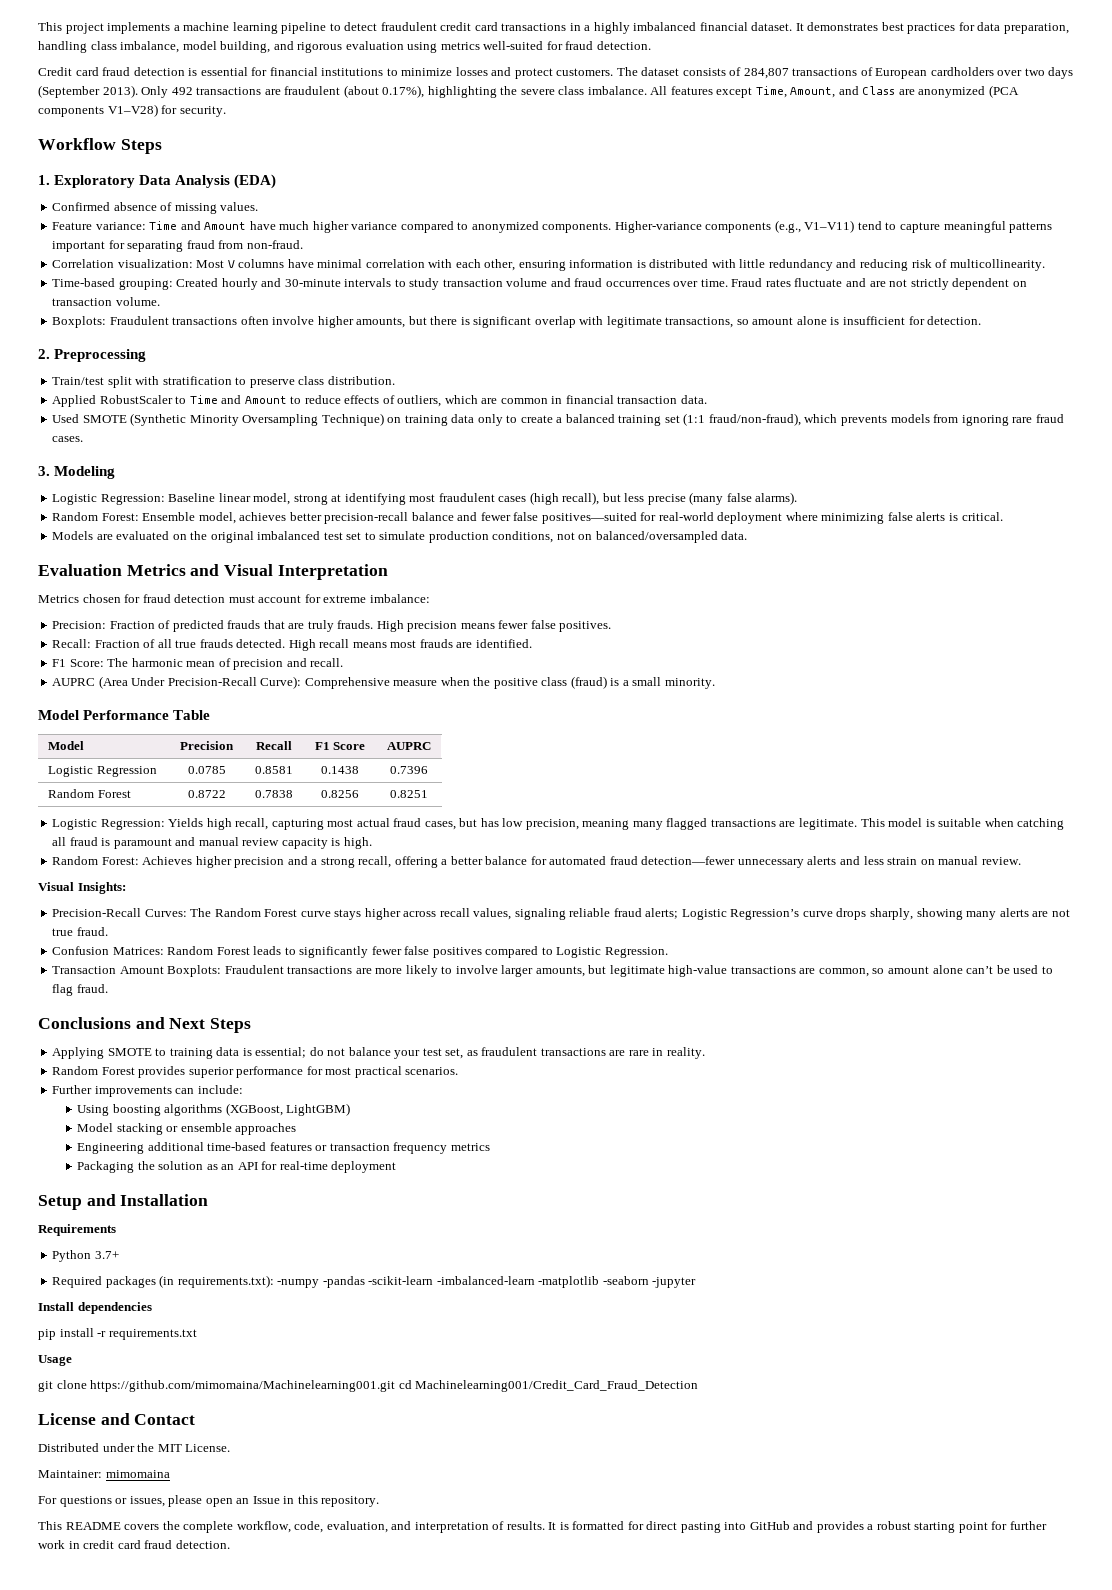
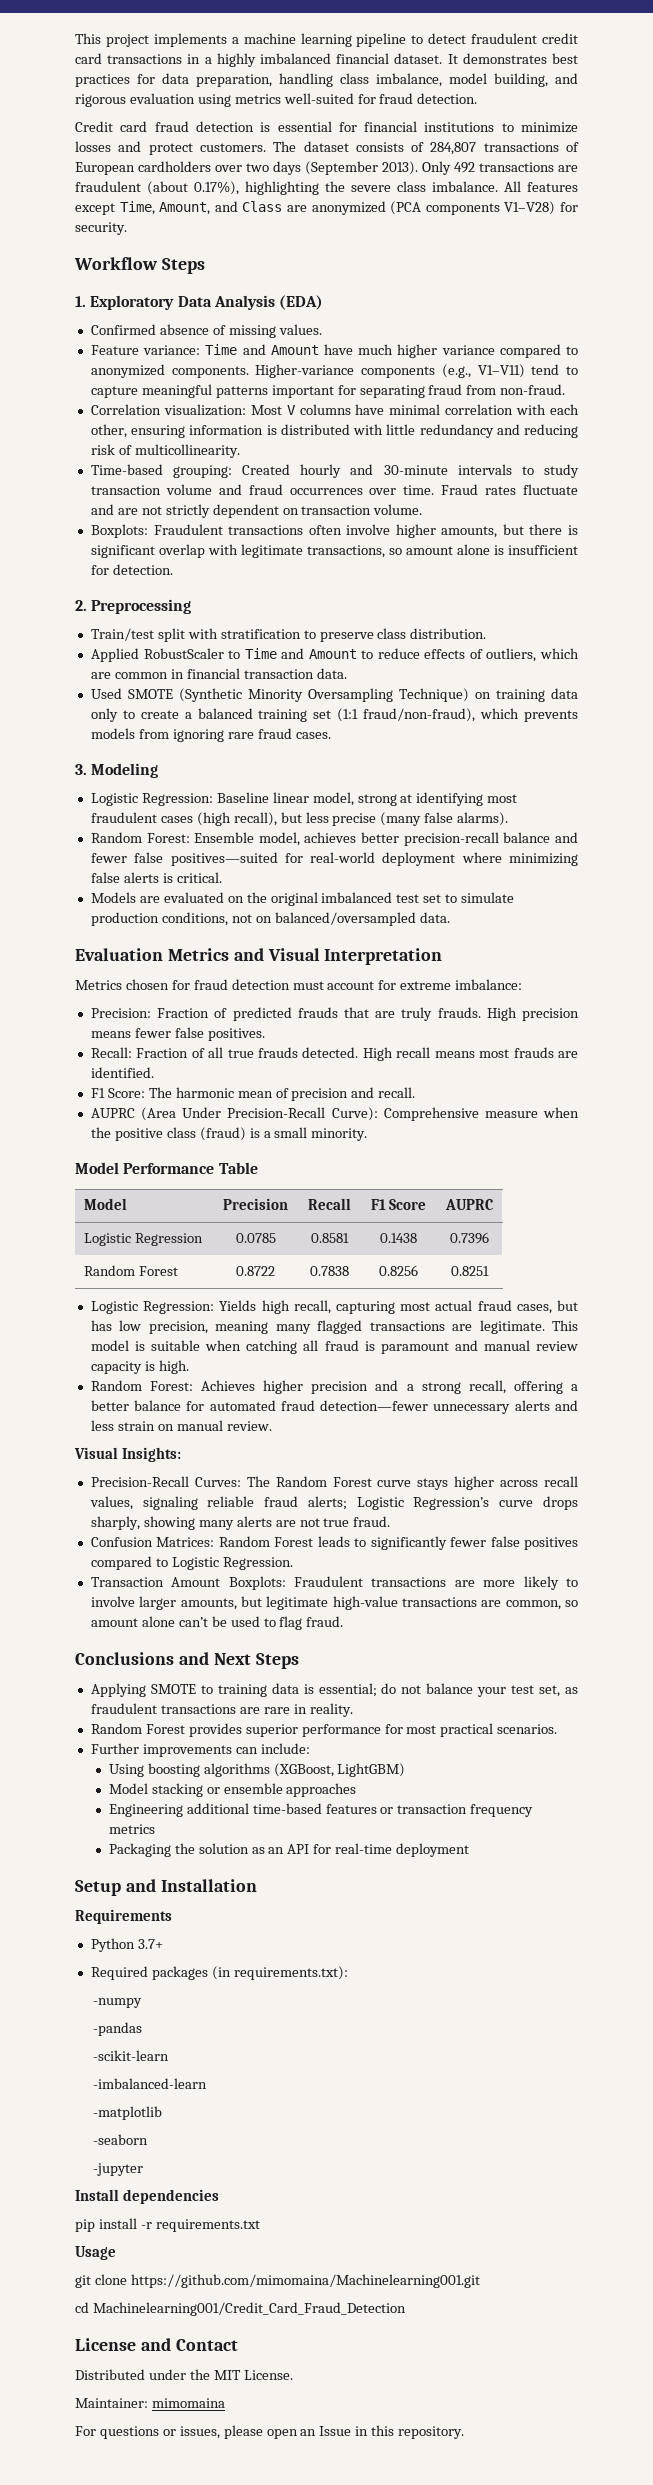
(274, 1281) none -> (348, 1973) //
(320, 1283) none -> (142, 2003) //
(365, 1282) none -> (142, 2029) //
(434, 1280) none -> (169, 2055) //
(535, 1280) none -> (207, 2083) //
(600, 1282) none -> (162, 2113) //
(649, 1280) none -> (148, 2139) //
(396, 1386) none -> (480, 2281) //
[38,1521,1047,1533] [38,1540,230,1549] // This README covers the complete workflow, code, evaluation, and interpretation of results. It is formatted for direct pasting into GitHub and provides a robust starting point for further work in credit card fraud detection. -> (465, 2432) none

